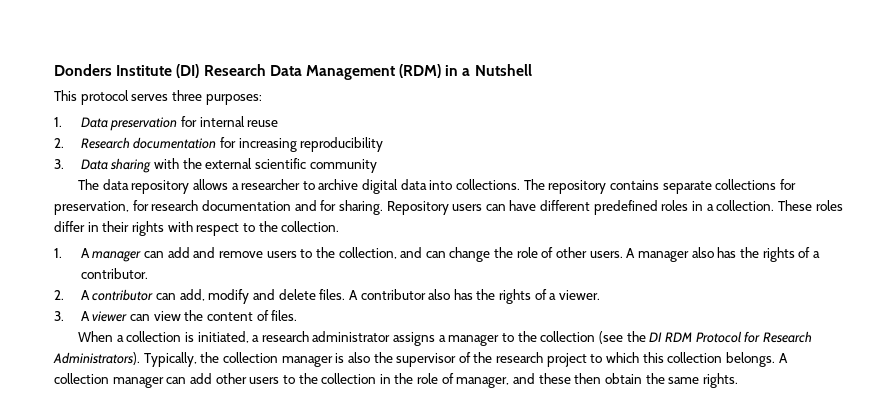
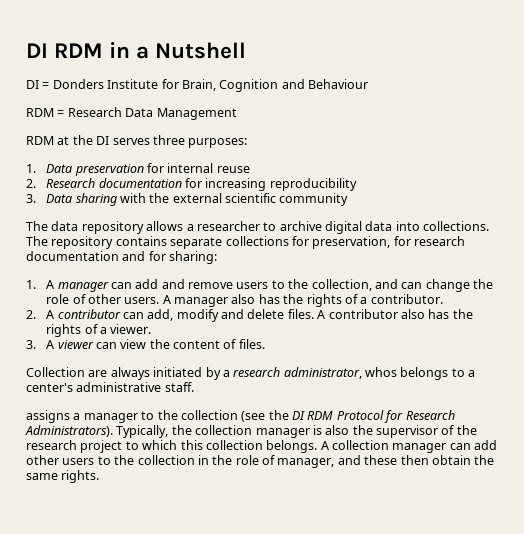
[54,64,532,80] [54,90,129,105] Donders Institute (DI) Research Data Management (RDM) in a Nutshell // This protocol -> [26,42,247,59] [26,79,368,92] [26,107,237,120] [26,135,110,145] DI RDM in a Nutshell // DI = Donders Institute for Brain, Cognition and Behaviour // RDM = Research Data Management // RDM at the DI
[338,200,843,215] [54,221,340,236] sharing. Repository users can have different predefined roles in a collection. These roles differ in their rights with respect to the collection. -> [169,251,218,264] sharing:
[77,331,391,343] When a collection is initiated, a research administrator -> [26,367,476,380] [26,382,194,392] Collection are always initiated by a research administrator, whos belongs to a center's administrative staff. //

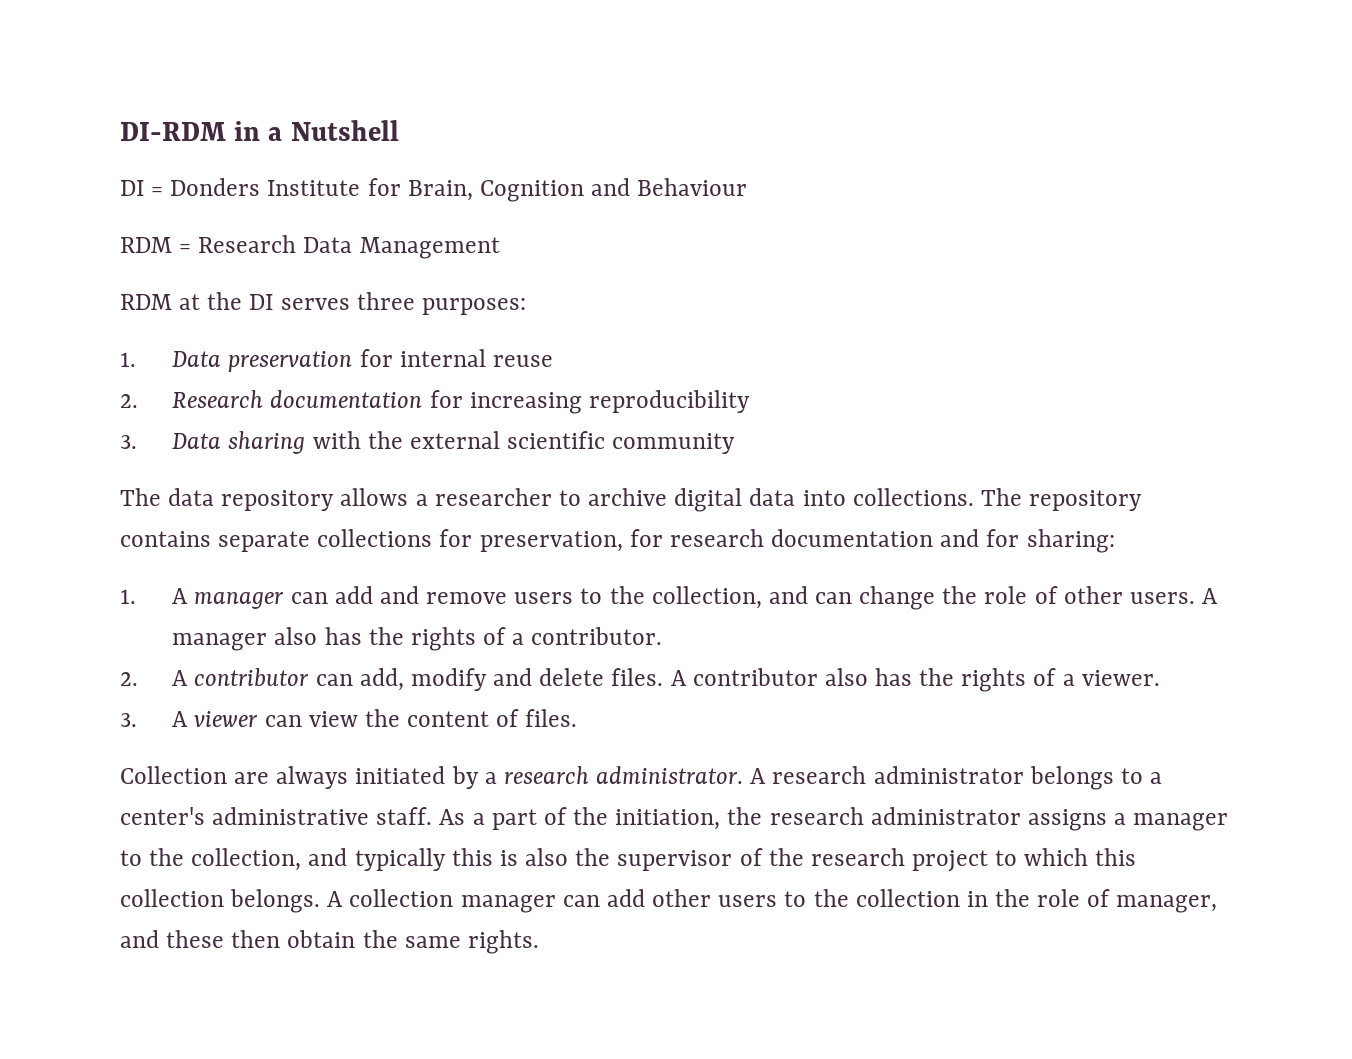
[26,43,104,58] DI RDM -> [120,122,226,141] DI-RDM
[283,367,397,379] administrator, whos -> [596,766,1024,784] administrator. A research administrator
(194, 387) // -> [439,807,1021,830] As a part of the initiation, the research administrator
[180,410,455,423] [25,425,310,438] collection (see the DI RDM Protocol for Research Administrators). Typically, the collection manager -> [191,848,493,871] collection, and typically this

